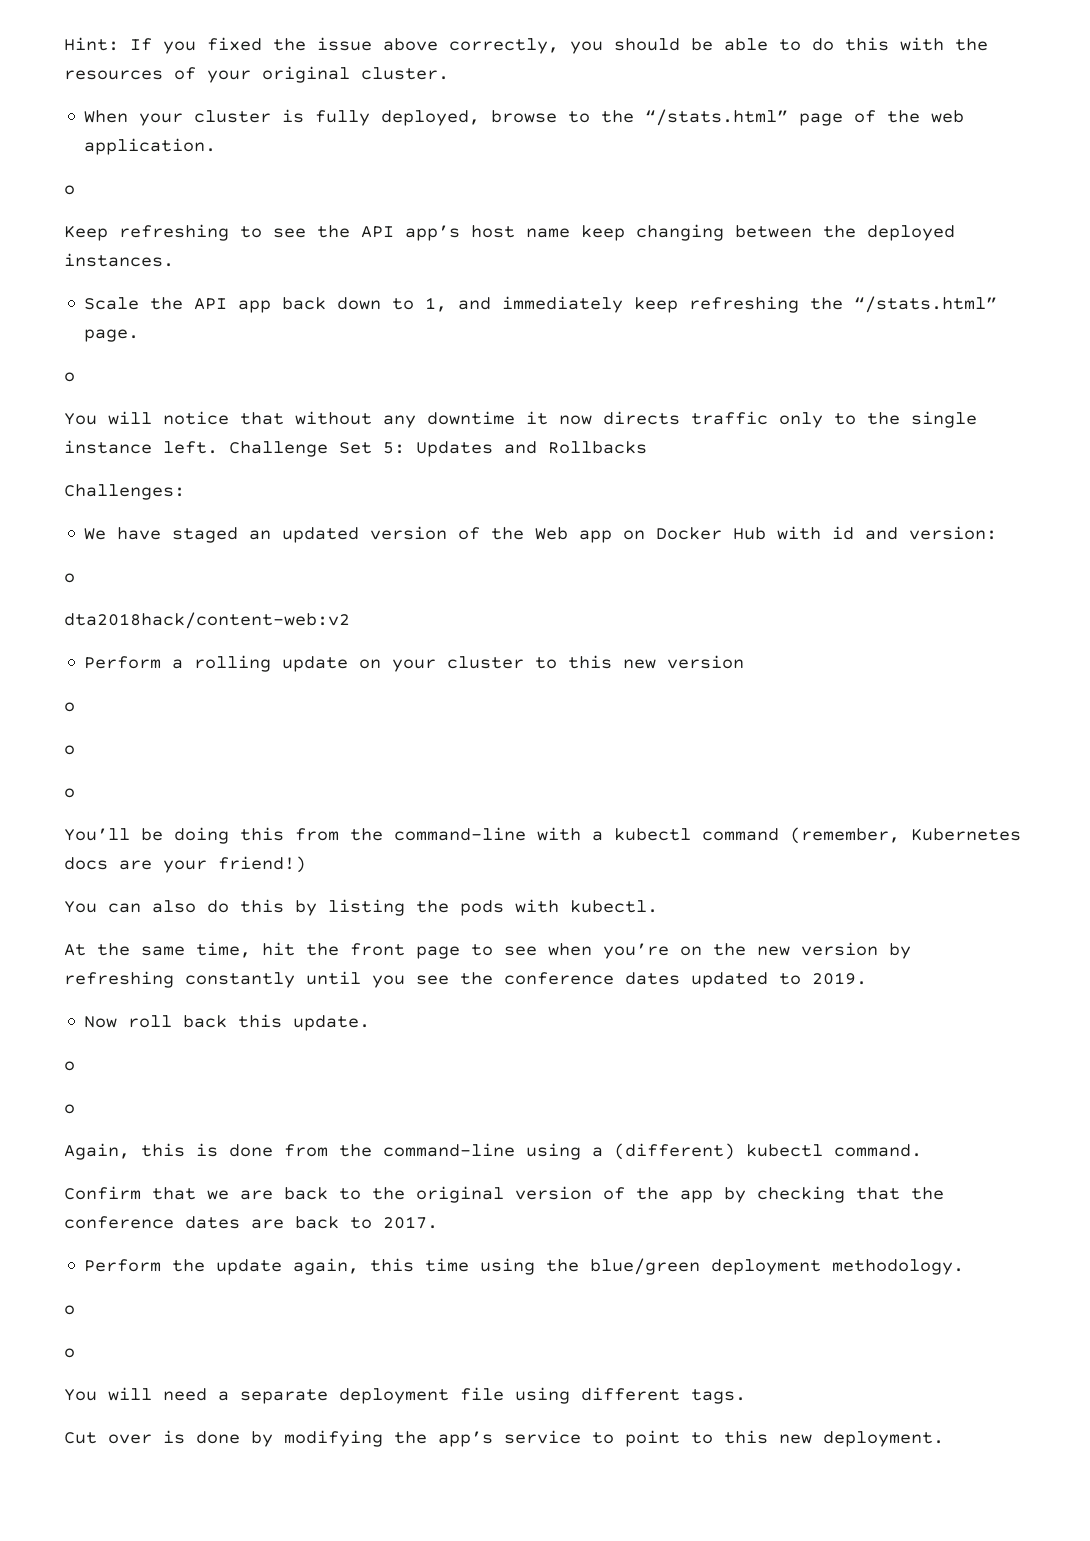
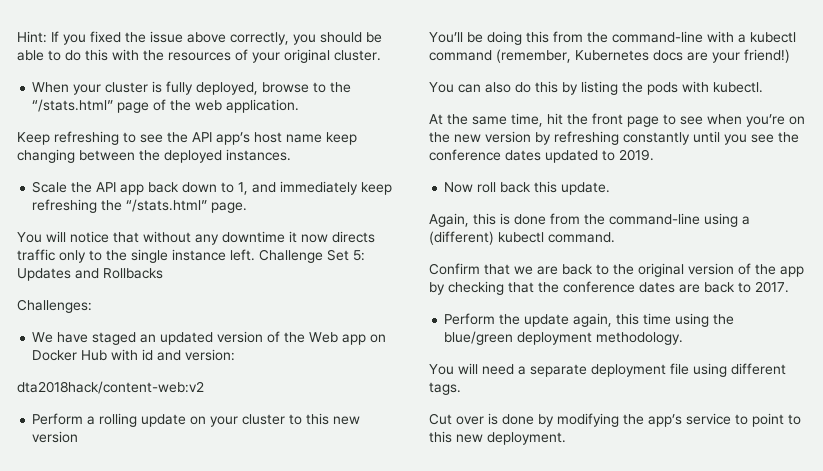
[64,185,75,195] // o -> (300, 106) none
[64,372,75,382] // o -> (248, 207) none
[64,573,75,583] // o -> (236, 355) none
[64,702,75,712] [64,745,75,755] [64,788,75,798] // o // o // o -> (79, 437) none
[64,1061,75,1071] [64,1104,75,1114] // o // o -> (611, 188) none
[64,1305,75,1315] [64,1348,75,1358] // o // o -> (684, 338) none

